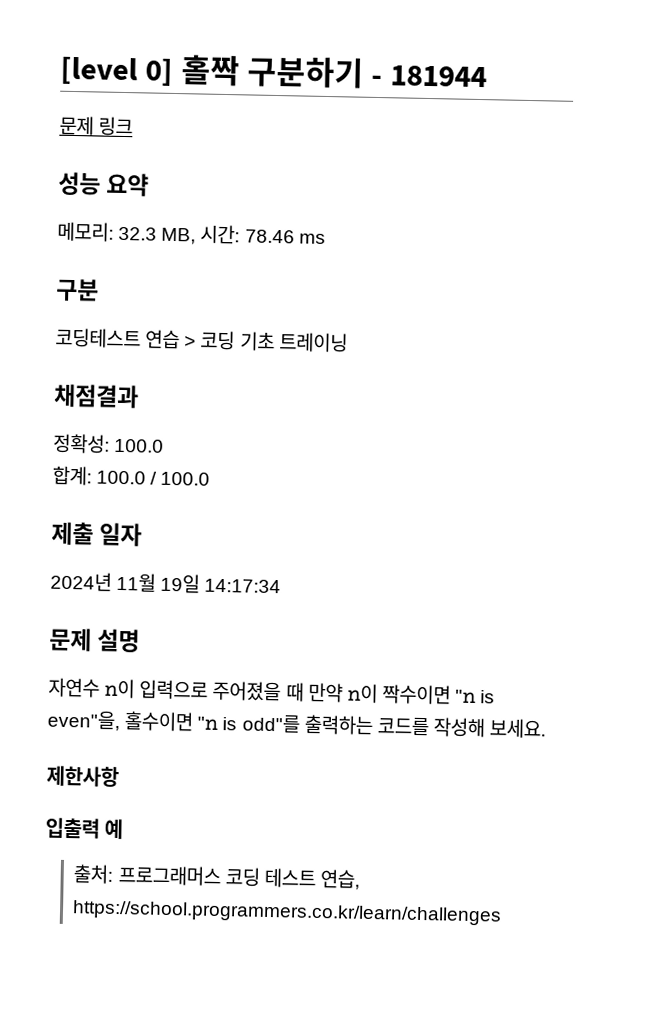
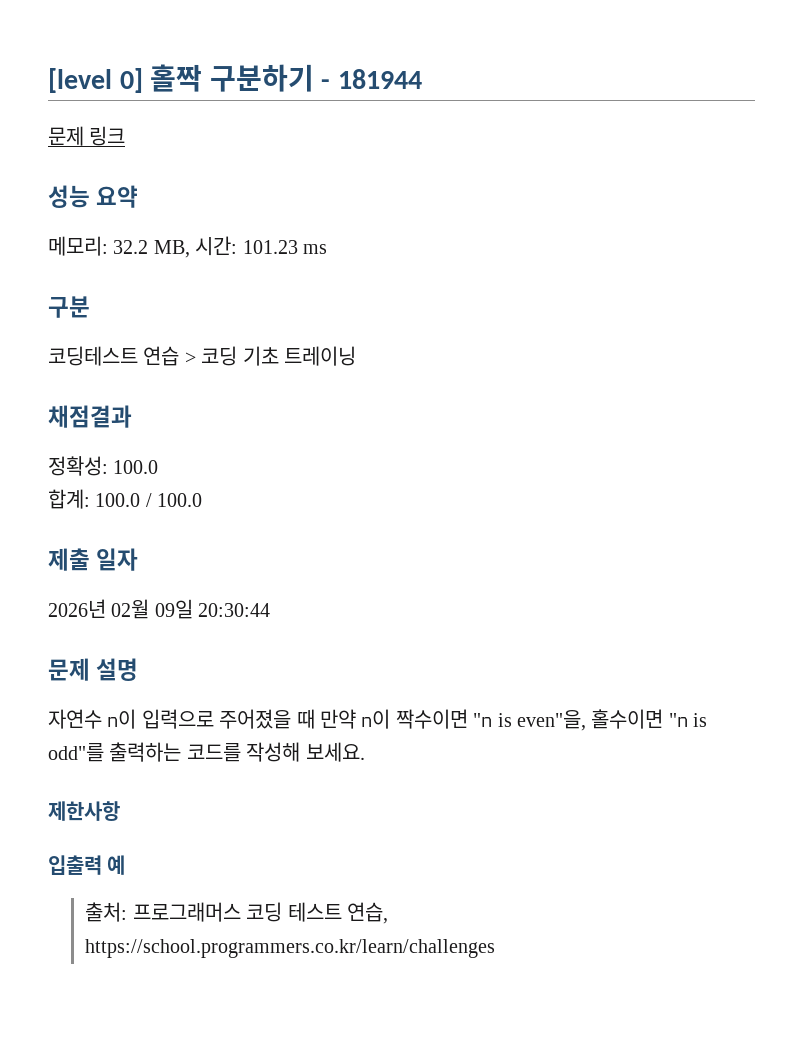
[118,226,158,241] 32.3 -> [113,240,149,254] 32.2
[244,229,295,244] 78.46 -> [242,240,298,254] 101.23
[50,571,282,594] 2024년 11월 19일 14:17:34 -> [48,599,271,619] 2026년 02월 09일 20:30:44

